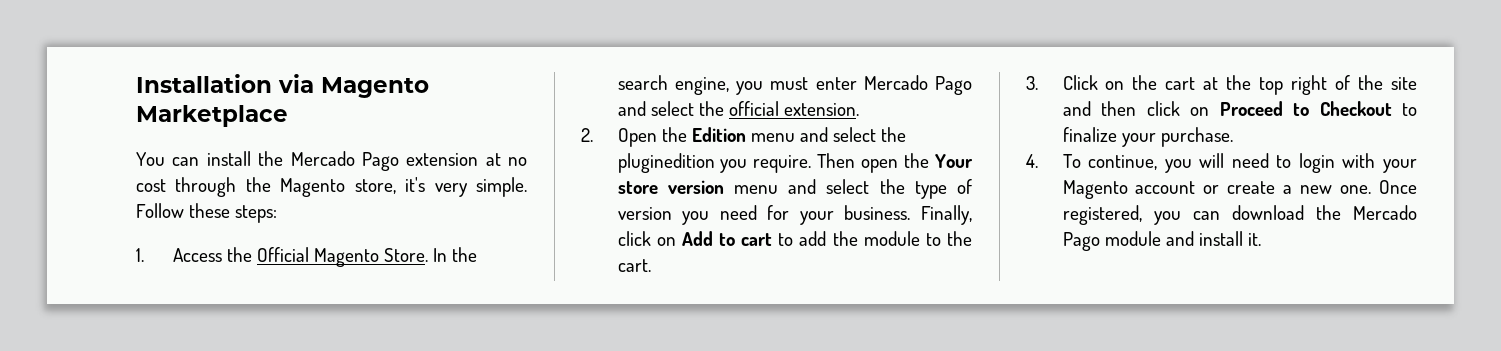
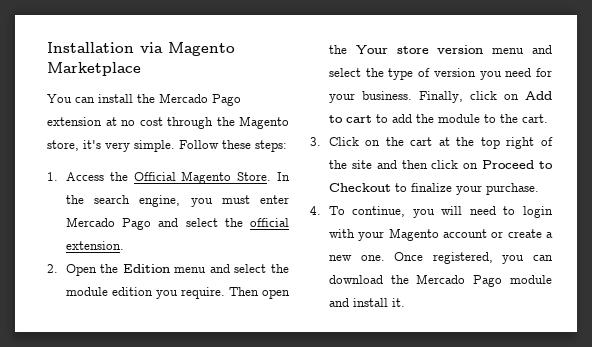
[617,153,715,173] pluginedition -> [65,287,153,296] module edition

